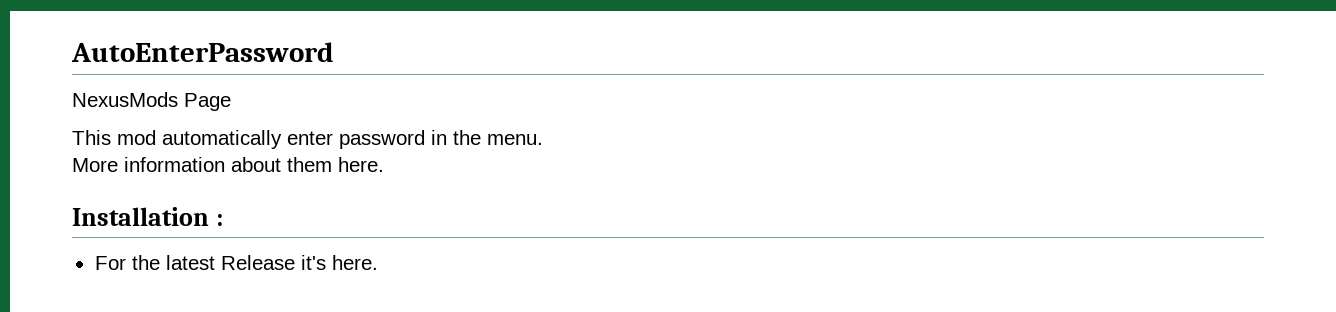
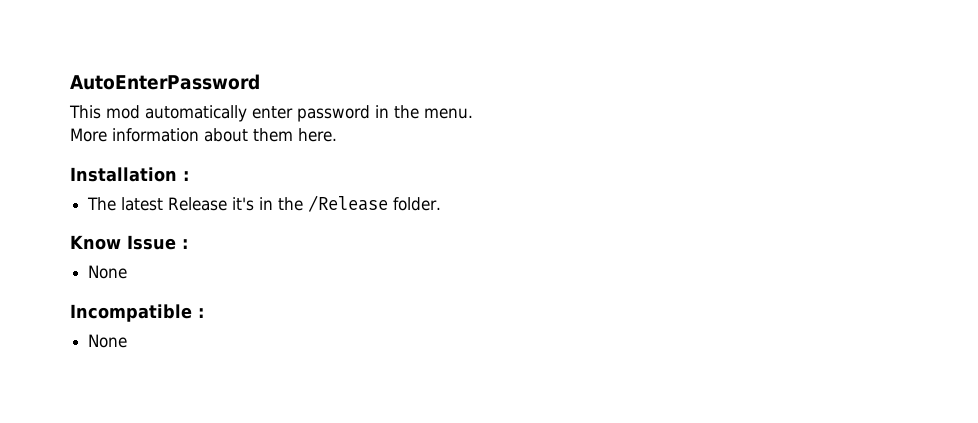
[72,92,231,111] // NexusMods Page -> (260, 82) none
[94,255,160,270] For the -> [87,197,117,211] The
[331,255,378,270] here. -> [259,195,442,212] [70,235,188,250] [88,265,128,279] [70,304,204,322] [88,334,128,348] in the /Release folder. // Know Issue : // None // Incompatible : // None

